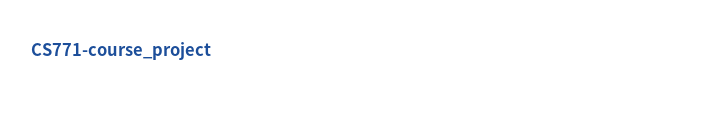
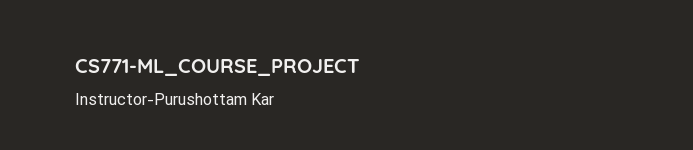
[31,42,211,60] CS771-course_project -> [75,59,360,76] [75,93,275,105] CS771-ML_COURSE_PROJECT // Instructor-Purushottam Kar

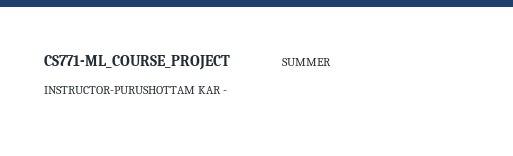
[75,93,275,105] Instructor-Purushottam Kar -> [44,86,228,94] [282,58,331,66] INSTRUCTOR-PURUSHOTTAM KAR - SUMMER

